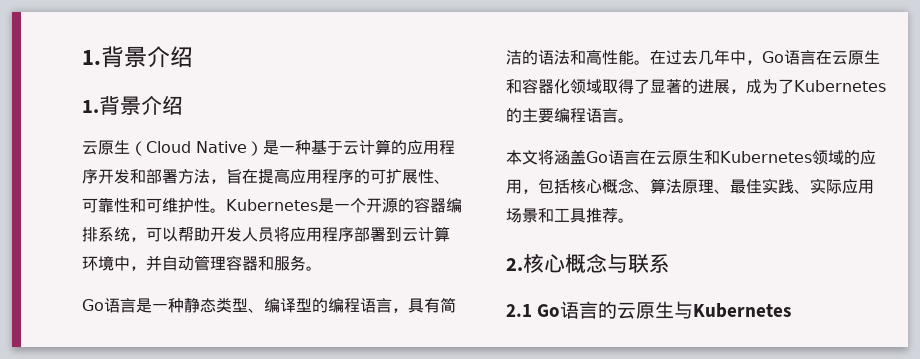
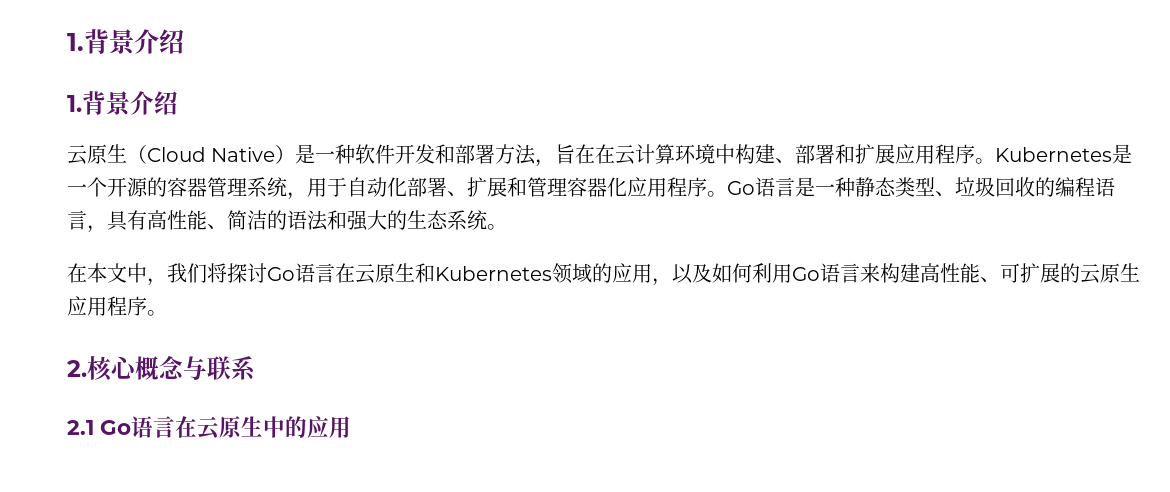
[311,139,455,155] [82,169,98,184] 基于云计算的应用程序 -> [355,144,396,164] 软件
[258,168,450,184] [82,198,210,213] 提高应用程序的可扩展性、可靠性和可维护性 -> [595,144,976,165] 在云计算环境中构建、部署和扩展应用程序
[445,198,462,213] [82,226,450,242] [82,255,322,271] 编排系统，可以帮助开发人员将应用程序部署到云计算环境中，并自动管理容器和服务。 // -> [207,177,727,200] 管理系统，用于自动化部署、扩展和管理容器化应用程序。
[264,298,312,313] 编译型 -> [955,177,1035,197] 垃圾回收
(440, 305) none -> [147,210,227,230] 高性能、
[586,49,880,65] [506,78,886,94] [506,108,634,123] [506,149,586,165] 高性能。在过去几年中，Go语言在云原生和容器化领域取得了显著的进展，成为了Kubernetes的主要编程语言。 // 本文将涵盖 -> [347,210,507,231] [67,263,267,286] 强大的生态系统。 // 在本文中，我们将探讨
[538,178,874,194] [506,208,618,223] 包括核心概念、算法原理、最佳实践、实际应用场景和工具推荐 -> [672,263,1140,284] [67,296,147,316] 以及如何利用Go语言来构建高性能、可扩展的云原生应用程序
[598,301,792,319] 的云原生与Kubernetes -> [175,416,351,440] 在云原生中的应用

